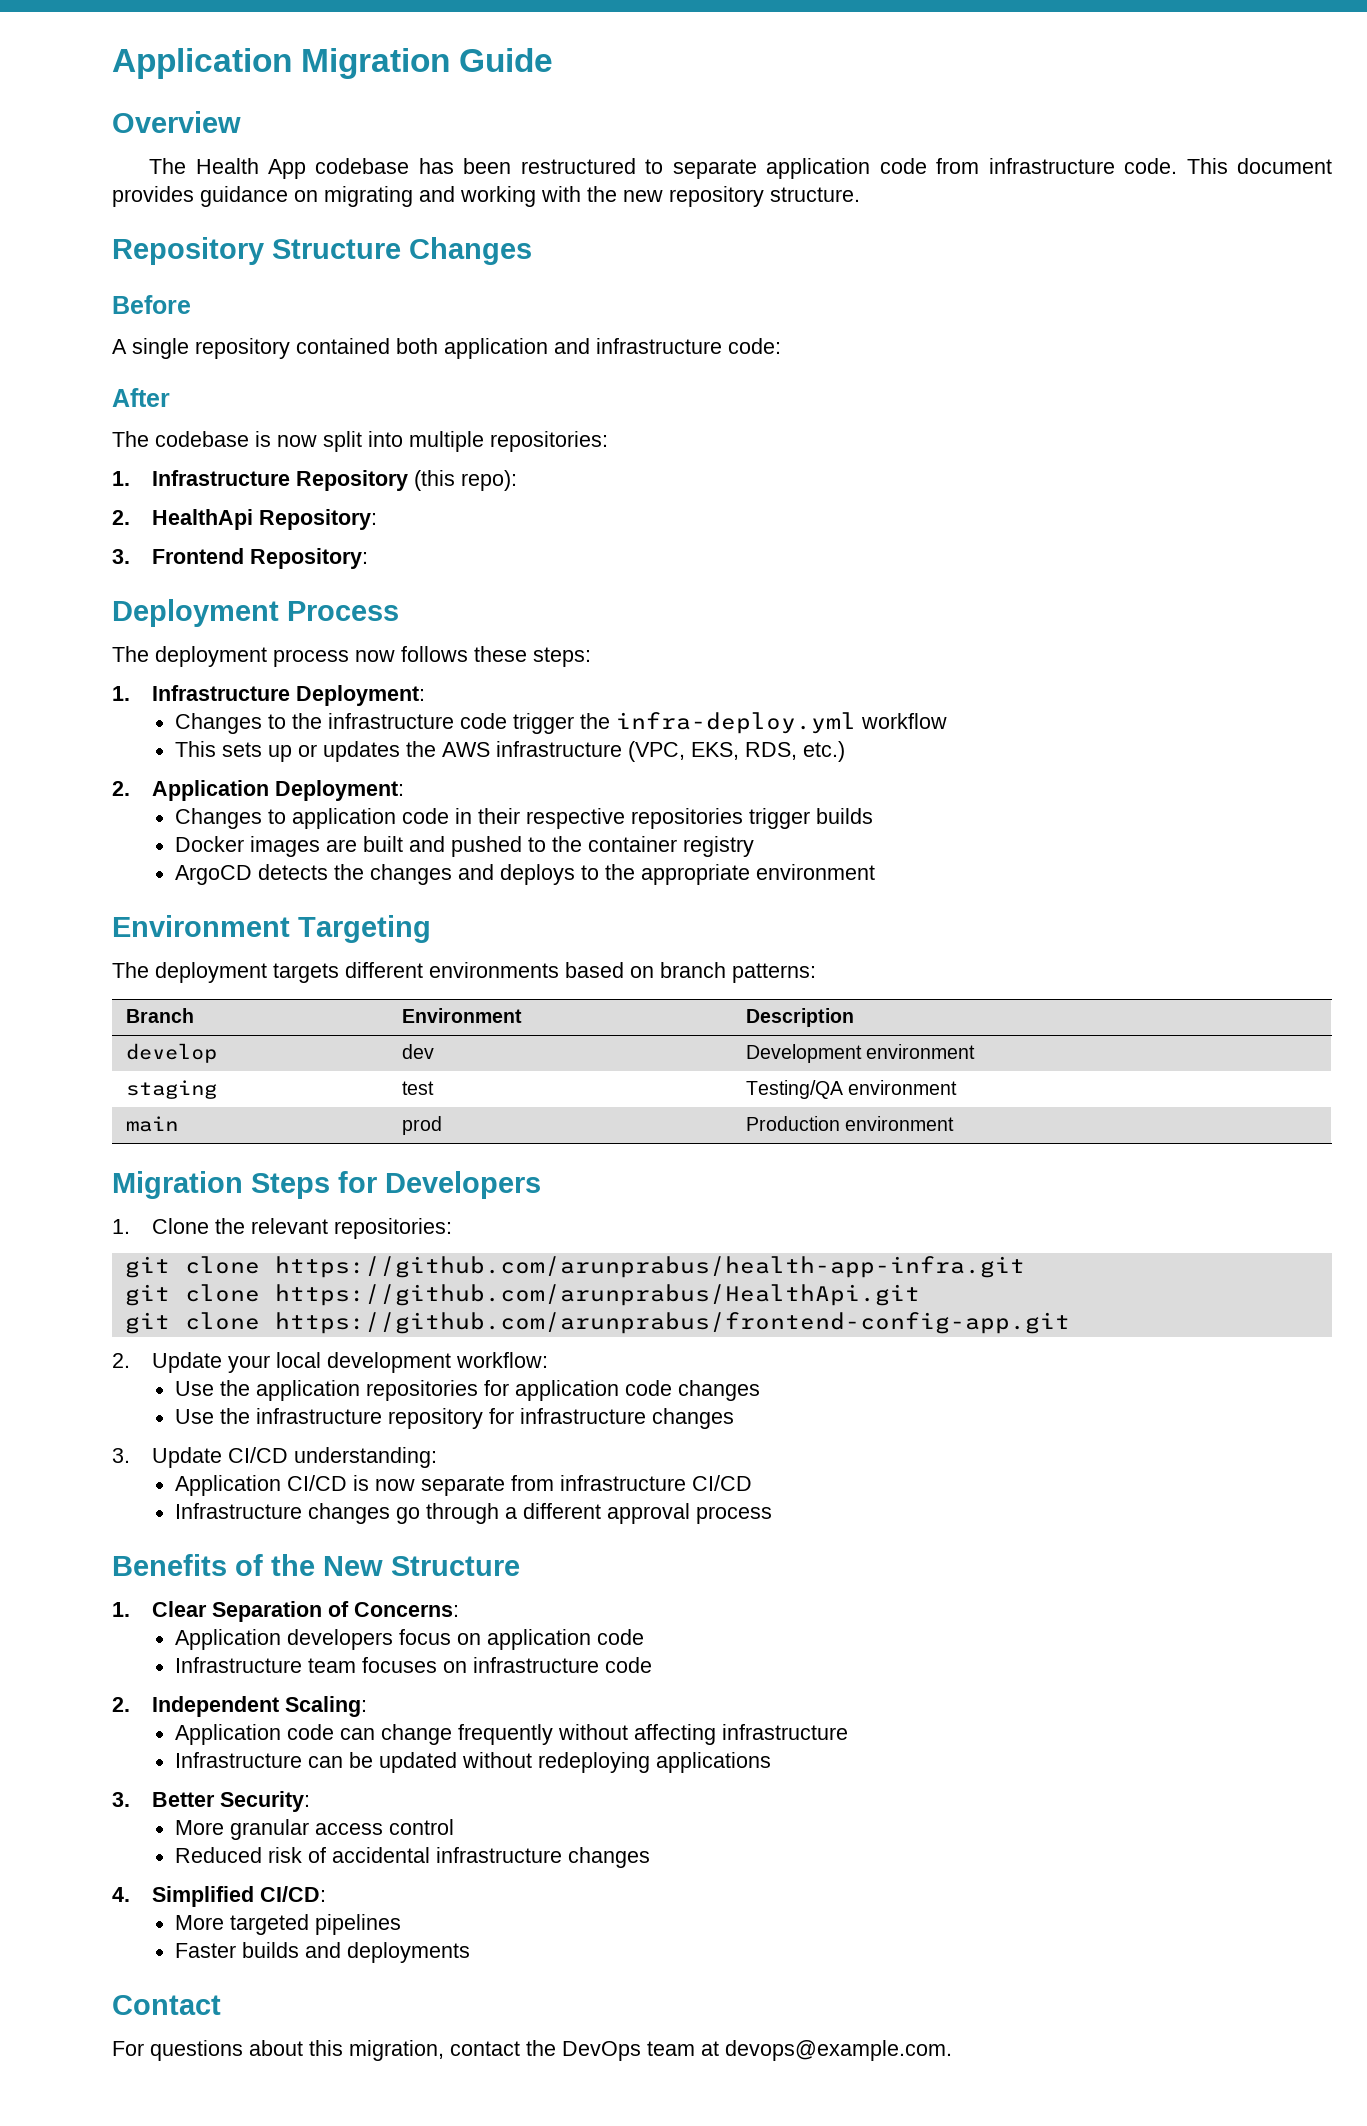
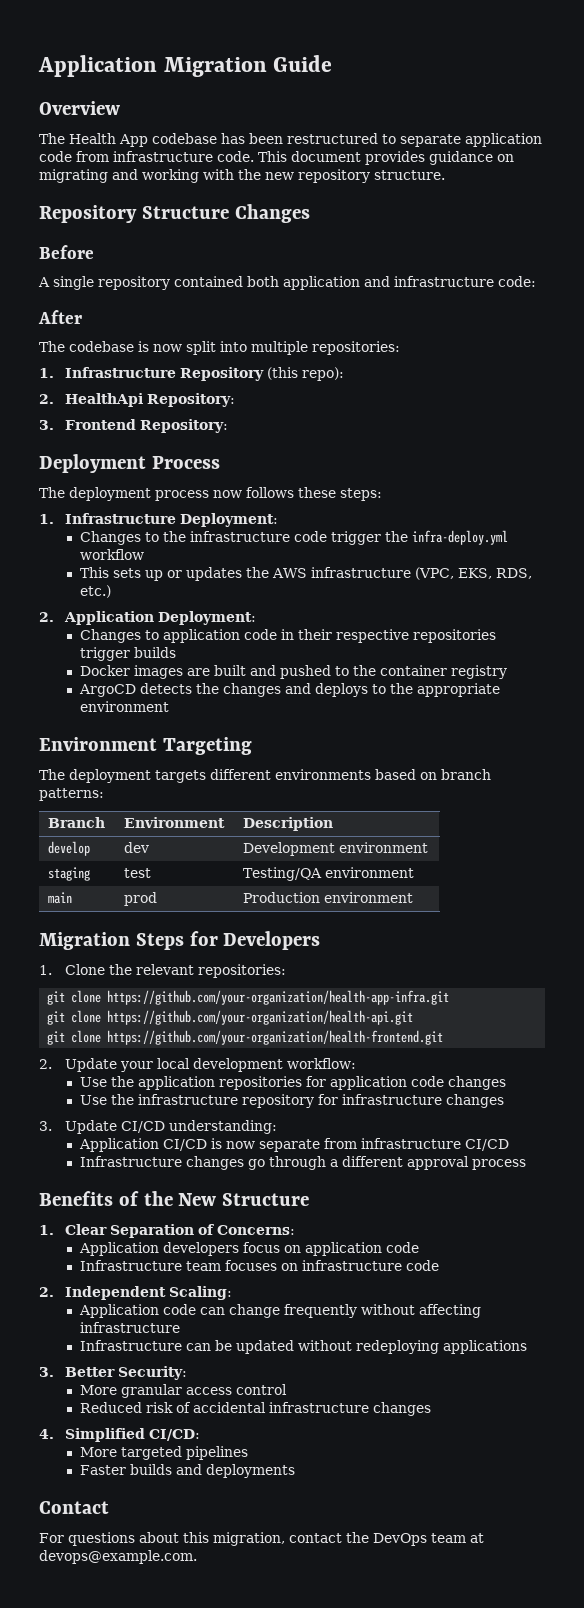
[274,1256,1025,1278] [124,1284,920,1306] [124,1312,1070,1334] https://github.com/arunprabus/health-app-infra.git // git clone https://github.com/arunprabus/HealthApi.git // git clone https://github.com/arunprabus/frontend-config-app.git -> [107,990,450,1005] [47,1010,414,1025] [47,1030,444,1045] https://github.com/your-organization/health-app-infra.git // git clone https://github.com/your-organization/health-api.git // git clone https://github.com/your-organization/health-frontend.git

